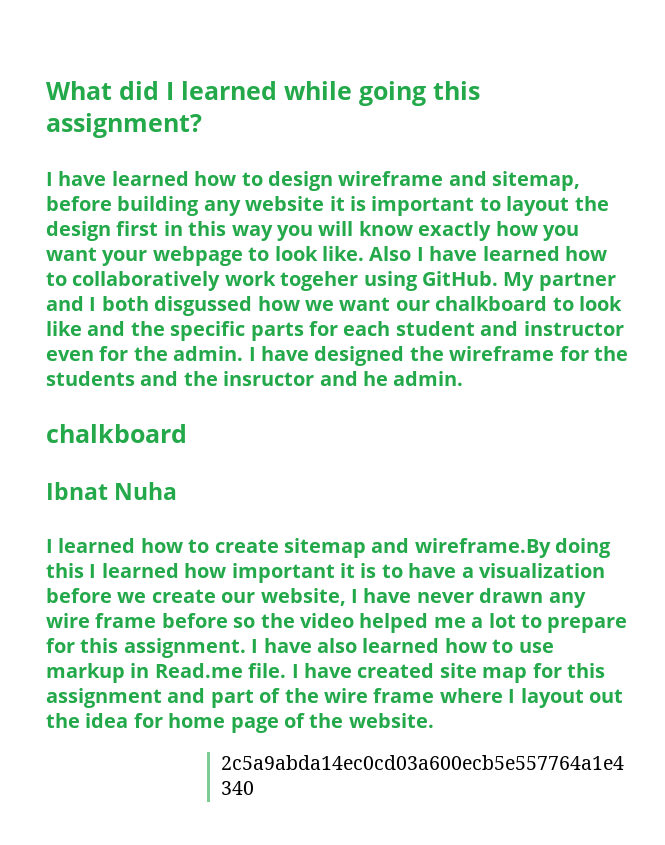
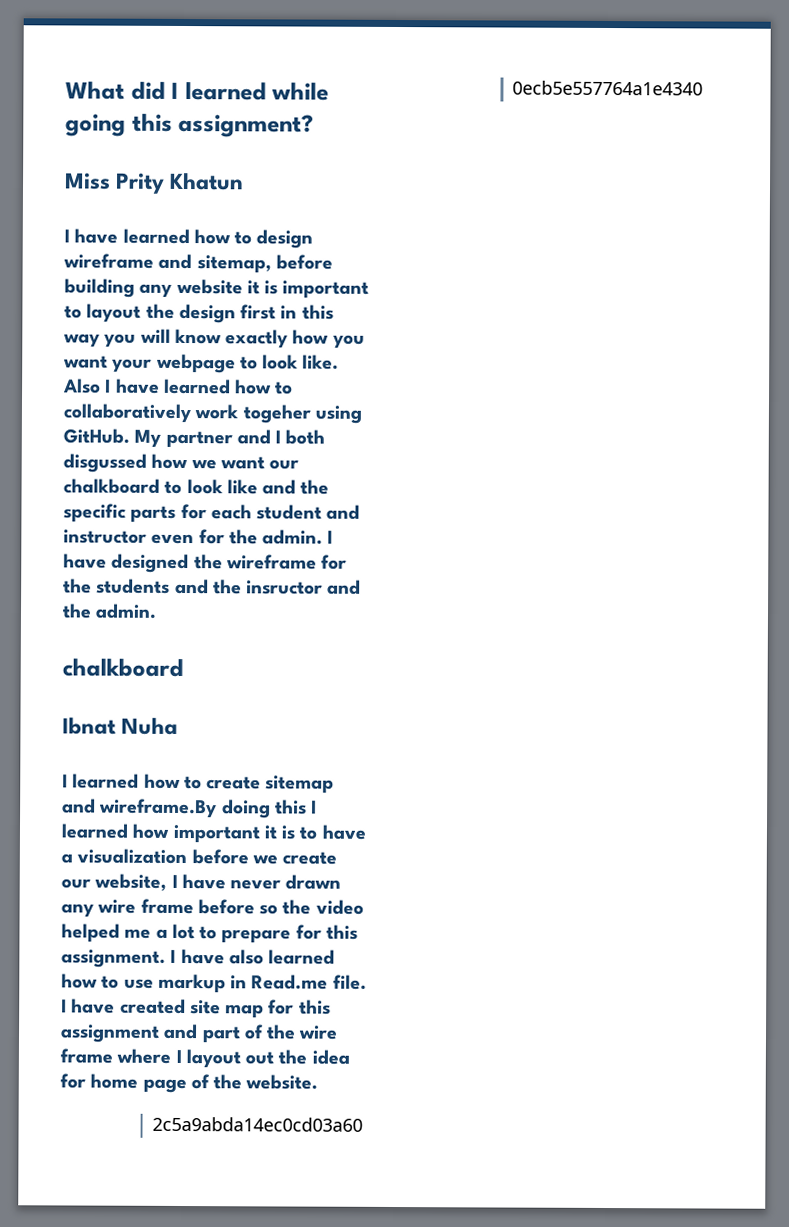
(202, 125) none -> [64,172,245,194] // Miss Prity Khatun
[363,371,388,386] he -> [62,603,92,619] the

